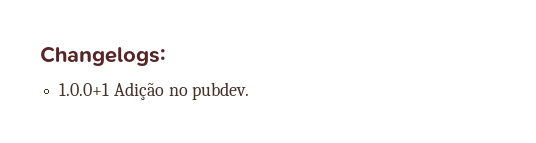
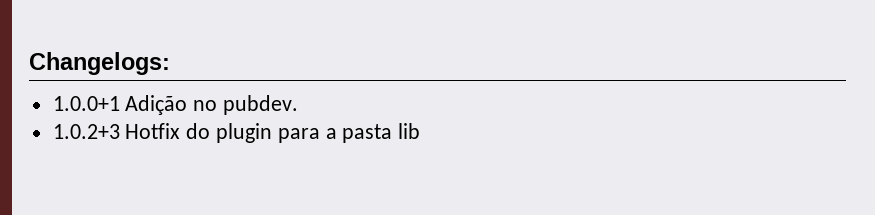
(250, 91) none -> [52,123,421,143] // 1.0.2+3 Hotfix do plugin para a pasta lib

